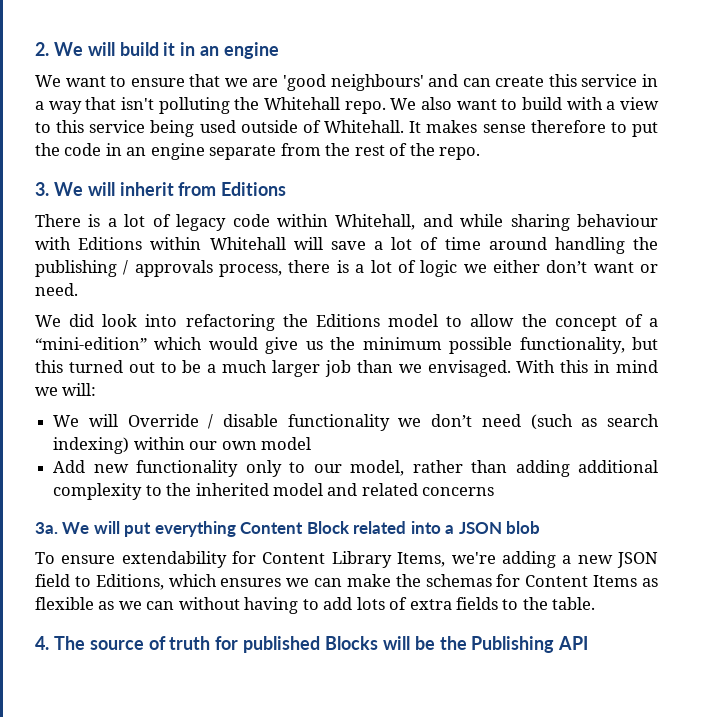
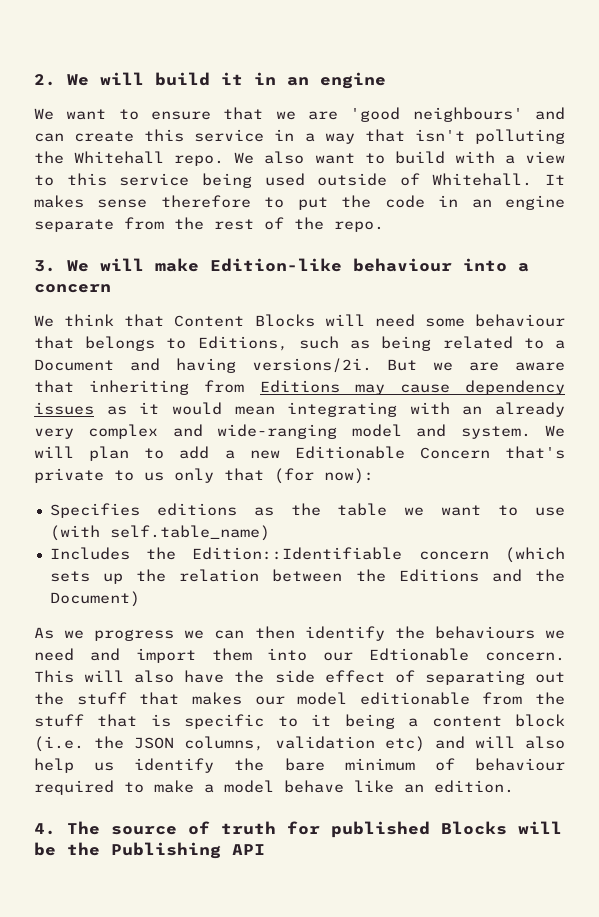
[119,182,287,196] [35,214,658,231] [35,237,658,254] [35,260,658,277] [35,283,78,296] [35,314,658,331] [35,337,659,354] [35,360,659,377] [35,383,97,396] [53,414,659,431] [53,437,311,454] [53,460,659,477] [53,483,495,500] [35,521,541,537] [35,551,659,568] [35,574,658,590] [35,597,596,614] inherit from Editions // There is a lot of legacy code within Whitehall, and while sharing behaviour with Editions within Whitehall will save a lot of time around handling the publishing / approvals process, there is a lot of logic we either don’t want or need. // We did look into refactoring the Editions model to allow the concept of a “mini-edition” which would give us the minimum possible functionality, but this turned out to be a much larger job than we envisaged. With this in mind we will: // We will Override / disable functionality we don’t need (such as search indexing) within our own model // Add new functionality only to our model, rather than adding additional complexity to the inherited model and related concerns // 3a. We will put everything Content Block related into a JSON blob // To ensure extendability for Content Library Items, we're adding a new JSON field to Editions, which ensures we can make the schemas for Content Items as flexible as we can without having to add lots of extra fields to the table. -> [155,258,529,272] [34,284,111,293] [34,314,565,327] [34,336,565,351] [34,358,565,373] [34,380,565,395] [34,402,565,417] [34,424,565,439] [34,446,565,461] [34,468,374,484] [49,503,566,518] [49,525,270,541] [49,547,565,563] [49,569,565,584] [49,591,140,607] [34,626,565,641] [34,648,565,663] [34,670,565,685] [34,692,565,705] [34,714,566,729] [34,736,565,752] [34,758,565,773] [34,780,514,795] make Edition-like behaviour into a concern // We think that Content Blocks will need some behaviour that belongs to Editions, such as being related to a Document and having versions/2i. But we are aware that inheriting from Editions may cause dependency issues as it would mean integrating with an already very complex and wide-ranging model and system. We will plan to add a new Editionable Concern that's private to us only that (for now): // Specifies editions as the table we want to use (with self.table_name) // Includes the Edition::Identifiable concern (which sets up the relation between the Editions and the Document) // As we progress we can then identify the behaviours we need and import them into our Edtionable concern. This will also have the side effect of separating out the stuff that makes our model editionable from the stuff that is specific to it being a content block (i.e. the JSON columns, validation etc) and will also help us identify the bare minimum of behaviour required to make a model behave like an edition.

